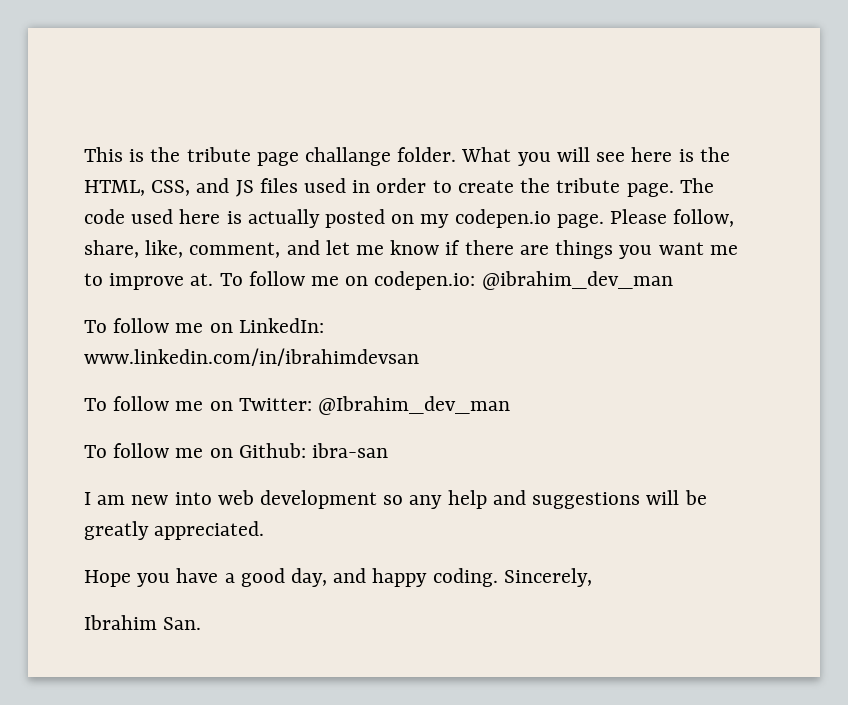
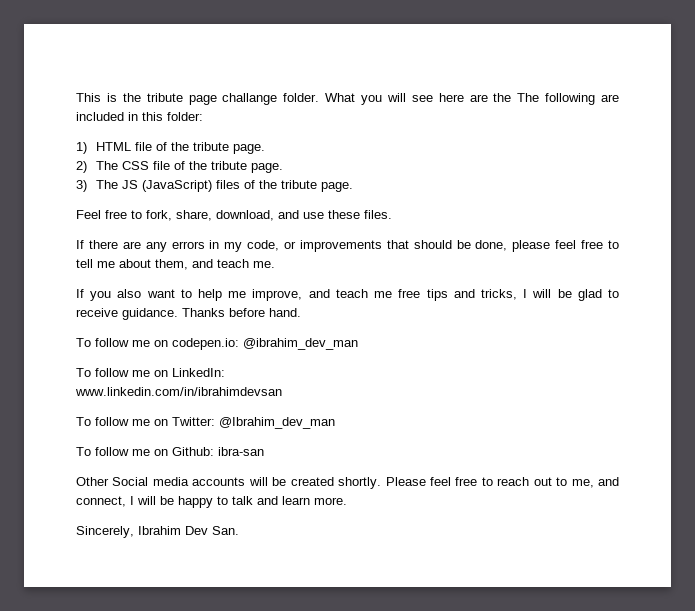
[678,147,730,162] [84,178,714,197] [84,209,735,228] [84,240,738,259] [84,273,214,290] is the HTML, CSS, and JS files used in order to create the tribute page. The code used here is actually posted on my codepen.io page. Please follow, share, like, comment, and let me know if there are things you want me to improve at. -> [469,93,619,105] [76,112,203,121] [76,142,265,154] [76,161,283,173] [76,180,353,192] [76,210,392,221] [76,240,619,252] [76,259,275,270] [76,289,620,301] [76,308,301,320] are the The following are included in this folder: // 1) HTML file of the tribute page. // 2) The CSS file of the tribute page. // 3) The JS (JavaScript) files of the tribute page. // Feel free to fork, share, download, and use these files. // If there are any errors in my code, or improvements that should be done, please feel free to tell me about them, and teach me. // If you also want to help me improve, and teach me free tips and tricks, I will be glad to receive guidance. Thanks before hand. //
[84,490,707,509] [84,521,265,540] [84,568,498,587] I am new into web development so any help and suggestions will be greatly appreciated. // Hope you have a good day, and happy coding. -> [76,477,619,489] [76,496,347,508] Other Social media accounts will be created shortly. Please feel free to reach out to me, and connect, I will be happy to talk and learn more. //
[84,615,157,630] // Ibrahim -> [138,526,208,535] Ibrahim Dev

